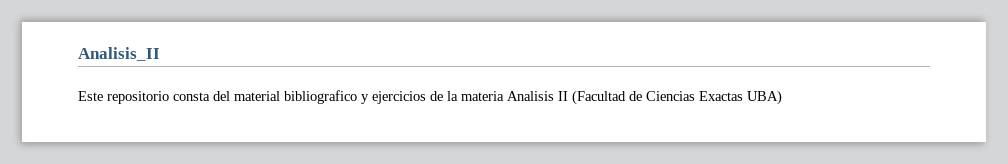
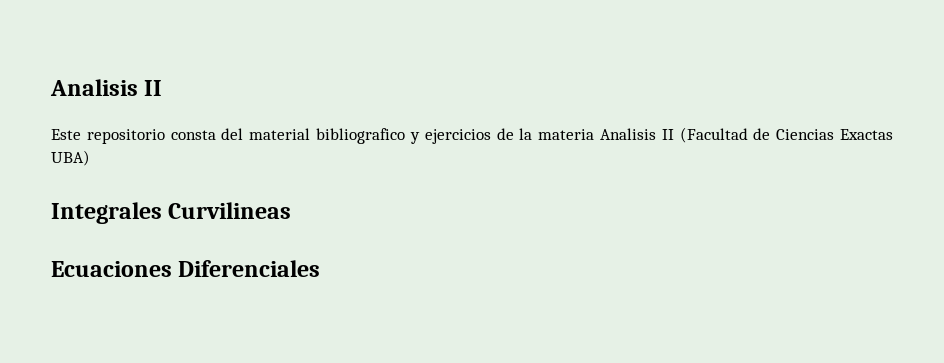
[78,47,160,61] Analisis_II -> [50,79,163,96] Analisis II
(782, 97) none -> [51,202,292,224] [51,260,321,277] // Integrales Curvilineas // Ecuaciones Diferenciales

